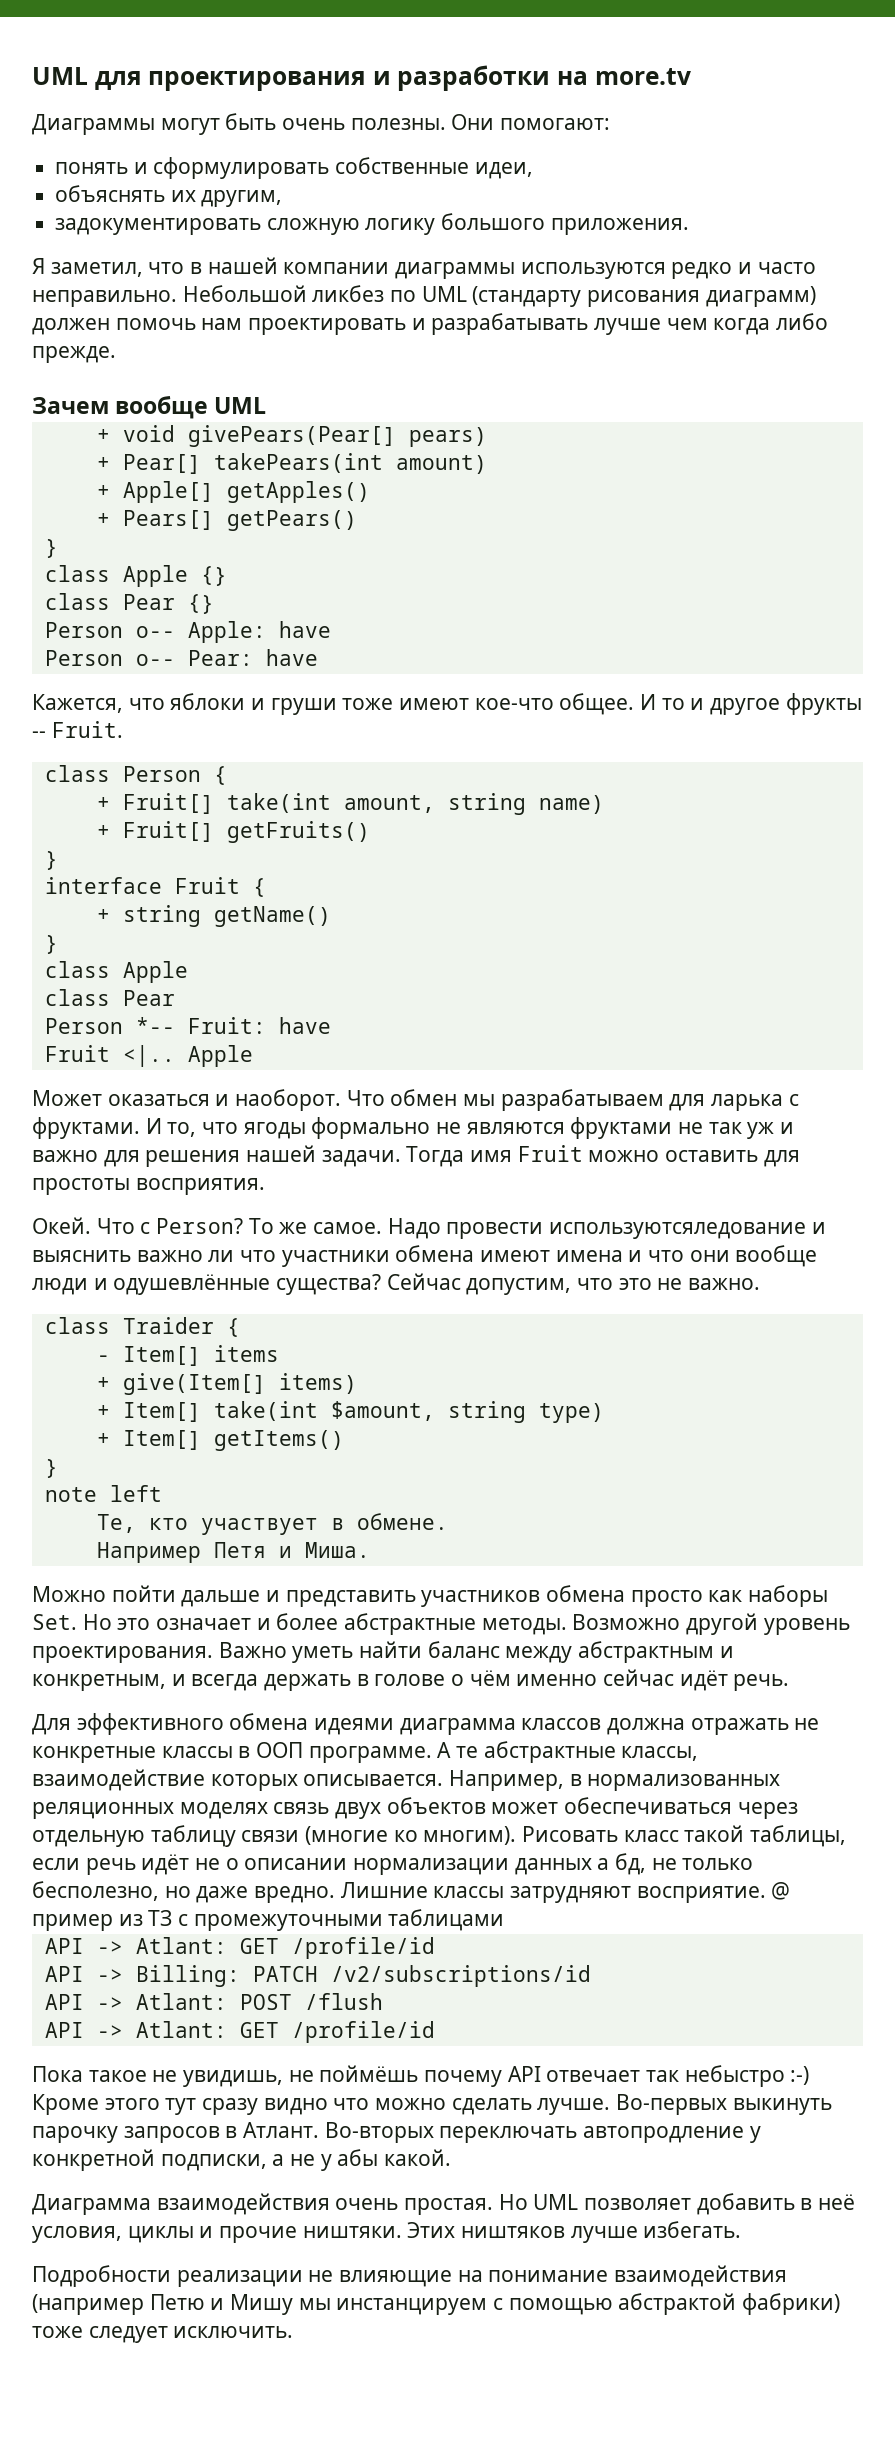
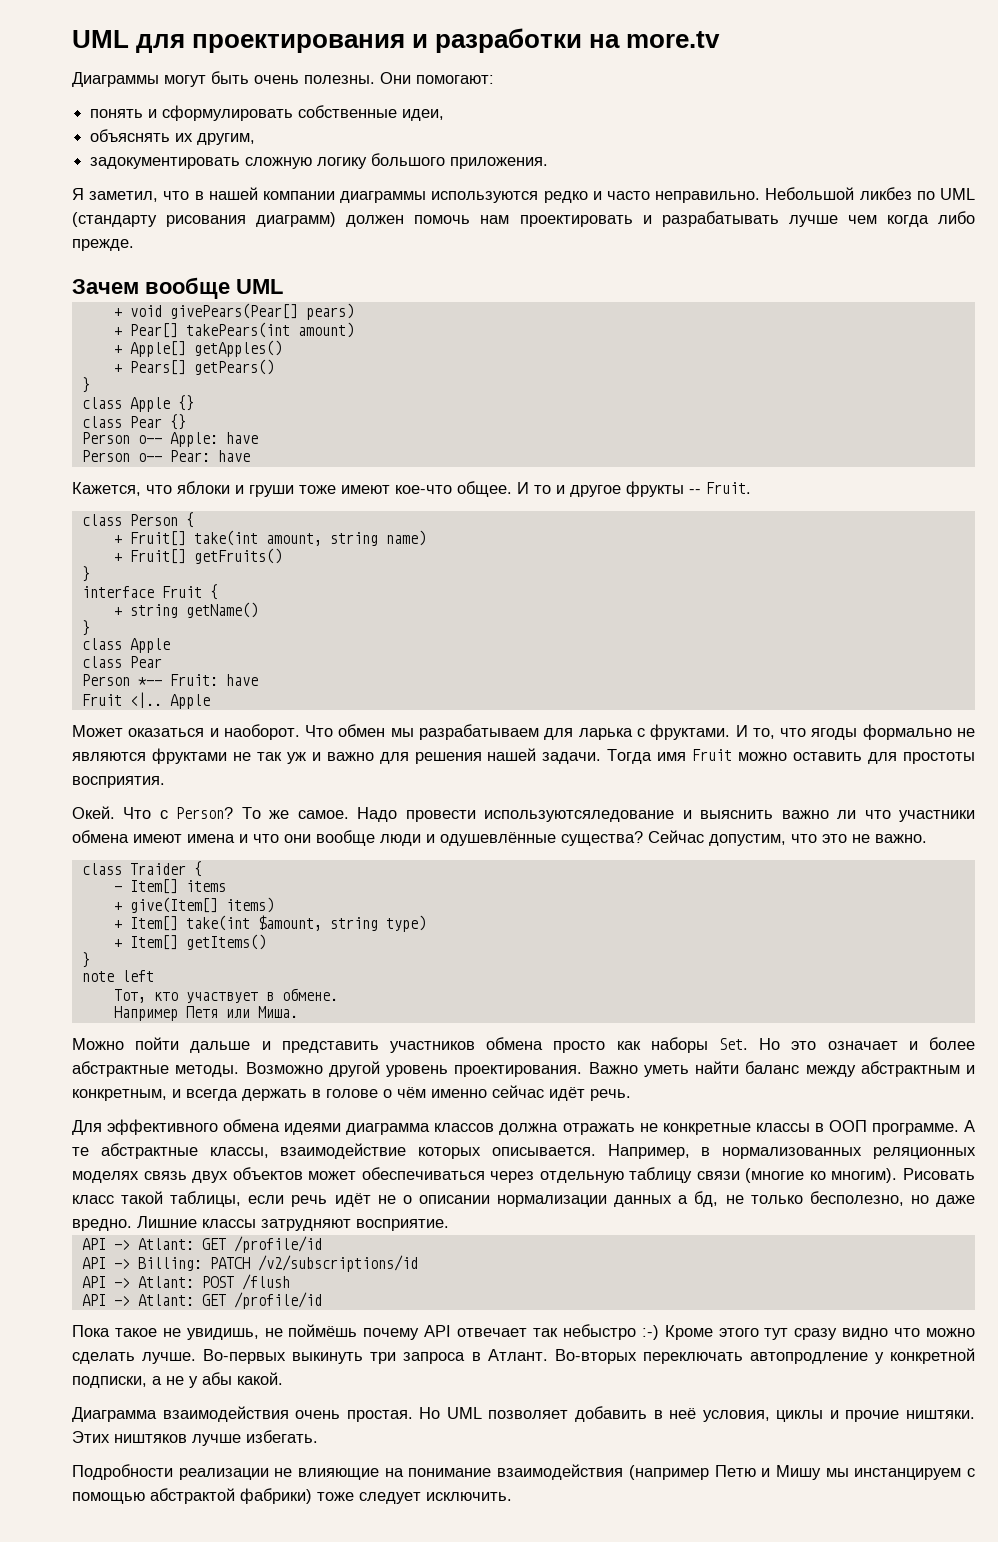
[96,1514,136,1533] Те, -> [113,989,146,1003] Тот,
[278,1546,292,1558] и -> [225,1009,250,1018] или
[771,1882,791,1900] [32,1909,505,1931] @ пример из ТЗ с промежуточными таблицами -> (449, 1225) none
[32,2126,220,2143] парочку запросов -> [370,1352,466,1364] три запроса

